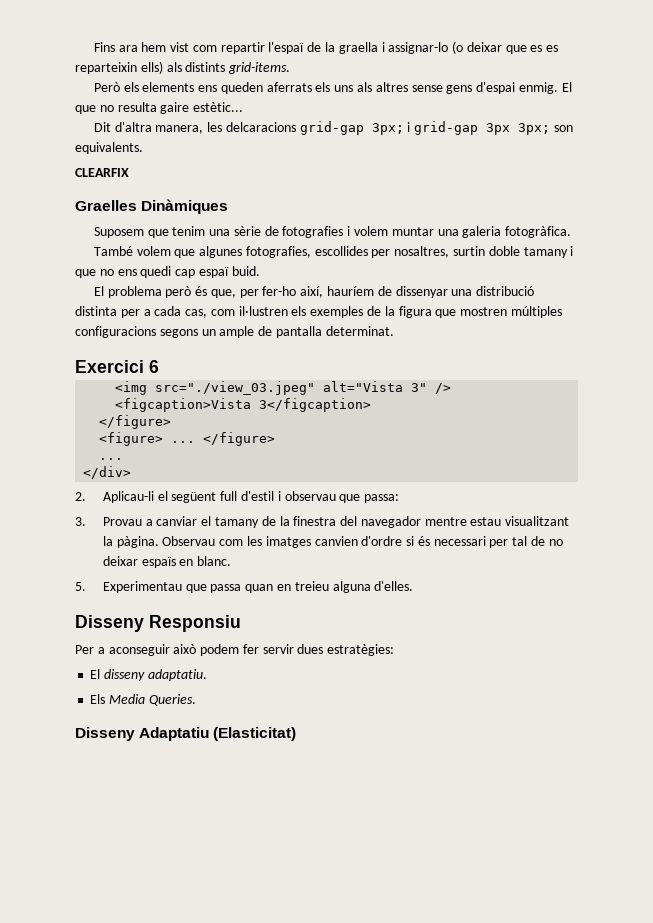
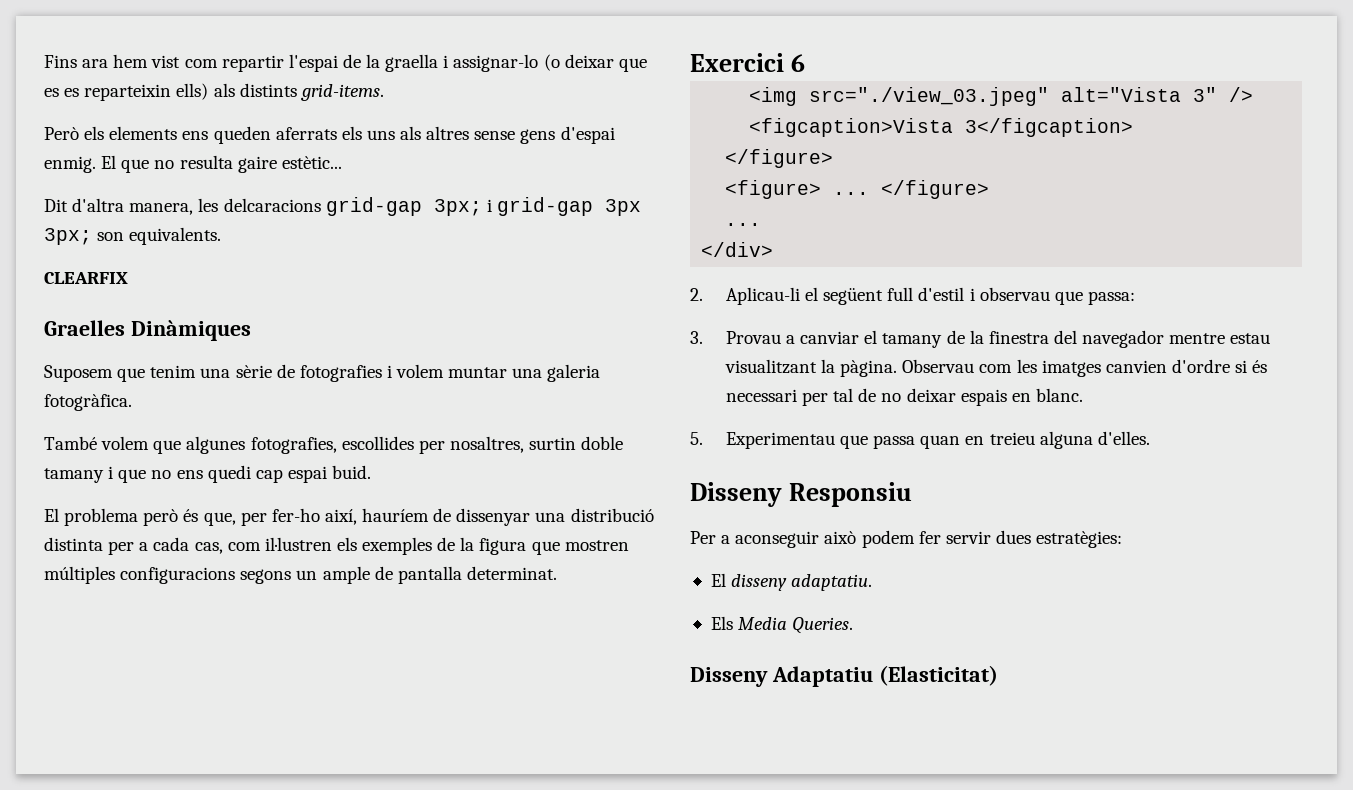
[268,42,305,54] l'espaï -> [288,54,338,72] l'espai
[198,267,229,278] espaï -> [287,466,327,483] espai
[141,557,176,568] espaïs -> [960,389,1007,406] espais

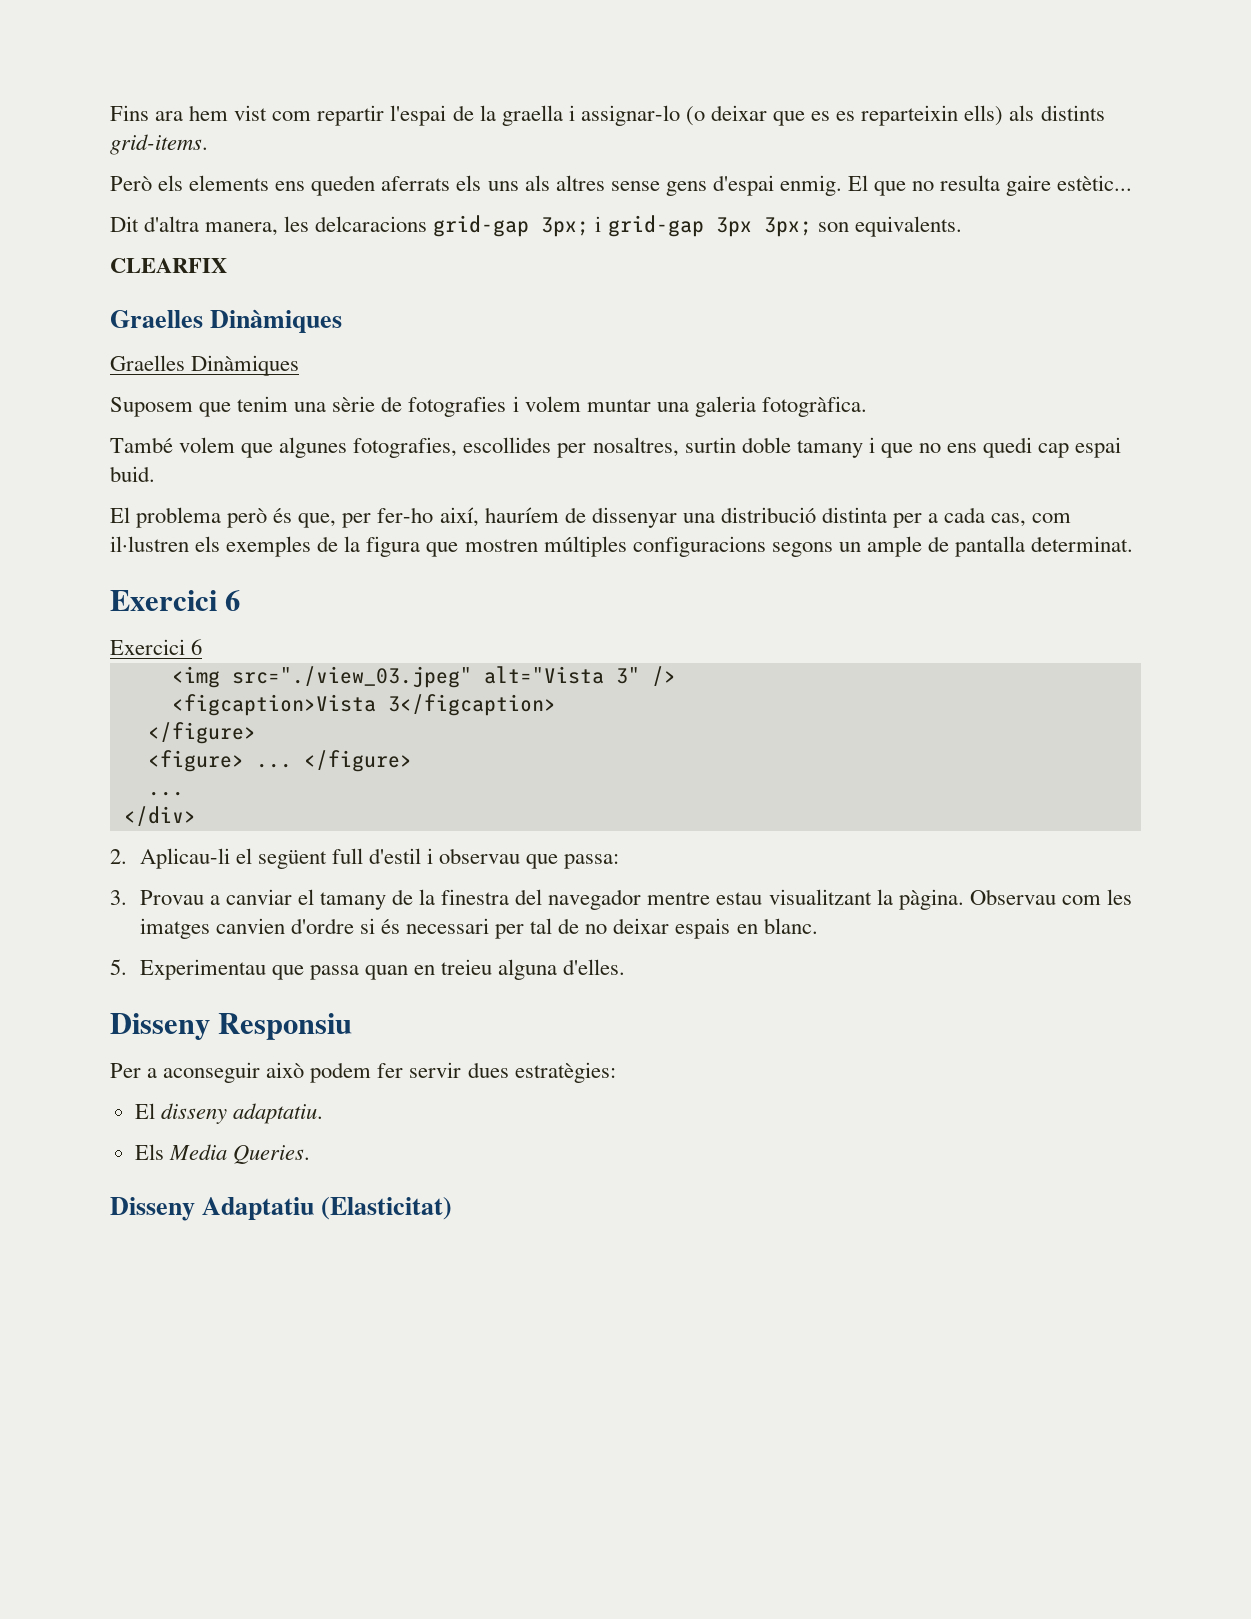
(251, 330) none -> [110,355,300,376] // Graelles Dinàmiques
(805, 63) none -> [110,639,203,655] // Exercici 6

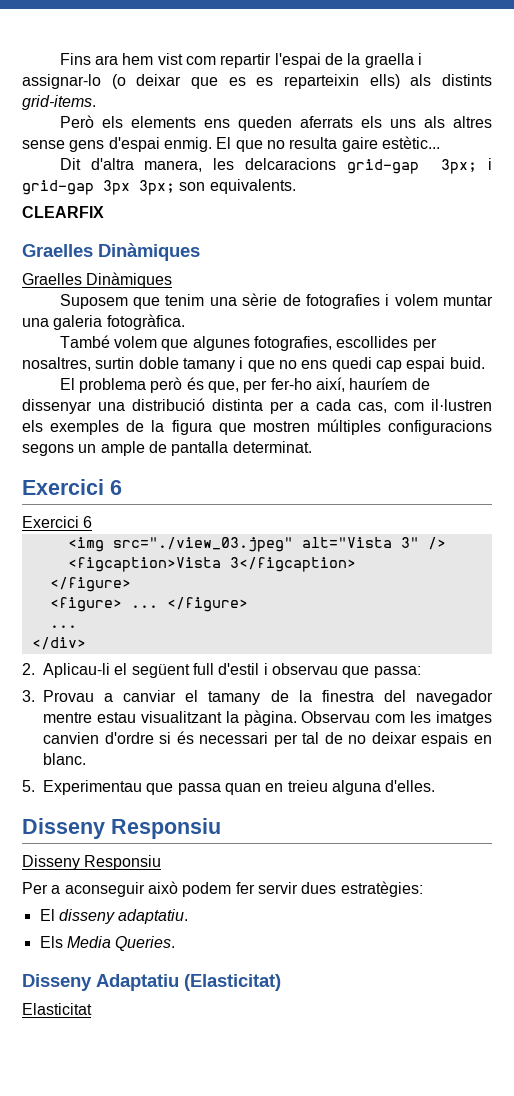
(353, 1026) none -> [22,855,162,870] // Disseny Responsiu
(453, 1208) none -> [22,1003,92,1015] // Elasticitat

